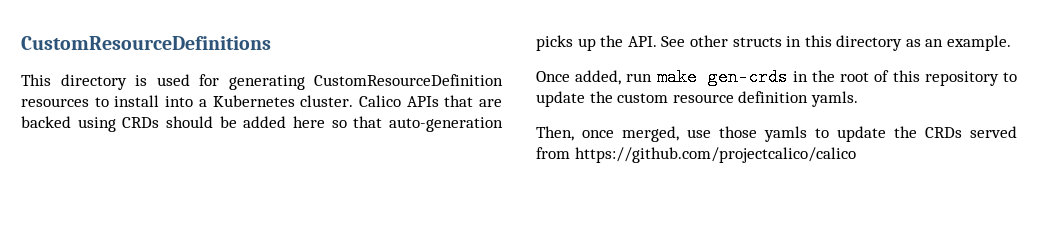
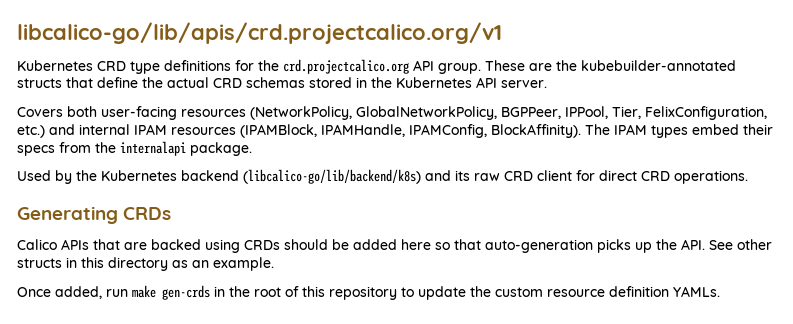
[21,36,271,50] [21,74,503,90] [21,95,354,107] CustomResourceDefinitions // This directory is used for generating CustomResourceDefinition resources to install into a Kubernetes cluster. -> [17,22,502,44] [17,59,736,74] [17,77,547,88] [17,106,767,120] [17,124,773,138] [17,141,252,156] [17,169,748,184] [17,206,172,224] libcalico-go/lib/apis/crd.projectcalico.org/v1 // Kubernetes CRD type definitions for the crd.projectcalico.org API group. These are the kubebuilder-annotated structs that define the actual CRD schemas stored in the Kubernetes API server. // Covers both user-facing resources (NetworkPolicy, GlobalNetworkPolicy, BGPPeer, IPPool, Tier, FelixConfiguration, etc.) and internal IPAM resources (IPAMBlock, IPAMHandle, IPAMConfig, BlockAffinity). The IPAM types embed their specs from the internalapi package. // Used by the Kubernetes backend (libcalico-go/lib/backend/k8s) and its raw CRD client for direct CRD operations. // Generating CRDs //
[810,91,858,107] [536,126,1017,142] [536,147,856,163] yamls. // Then, once merged, use those yamls to update the CRDs served from https://github.com/projectcalico/calico -> [673,286,720,297] YAMLs.

